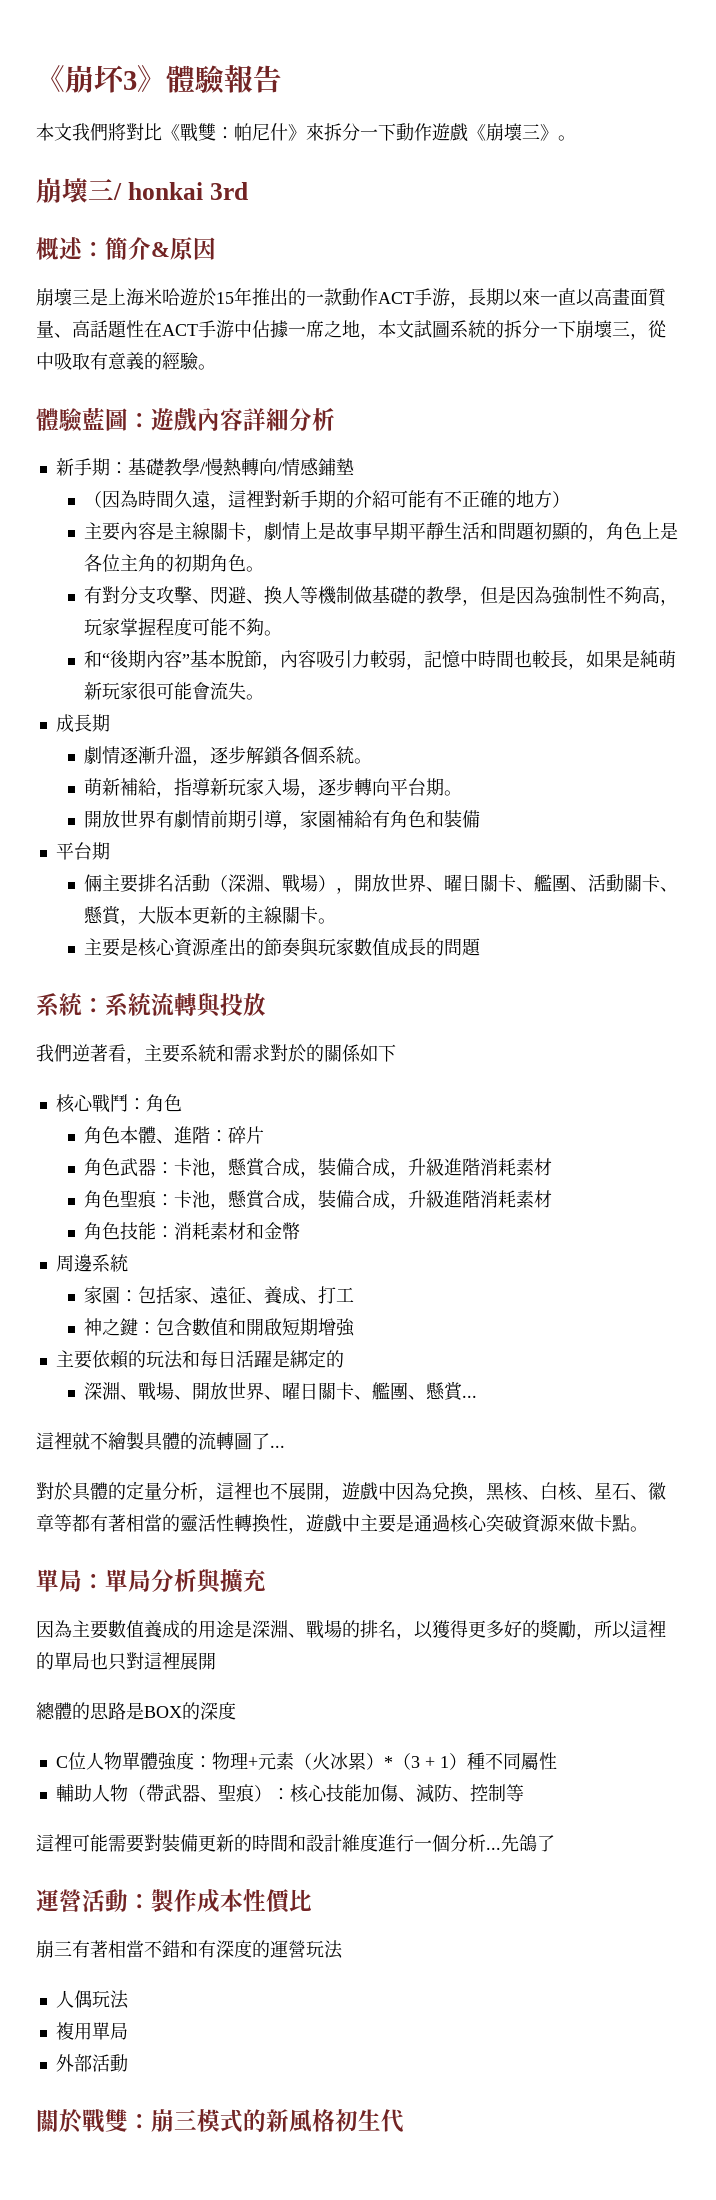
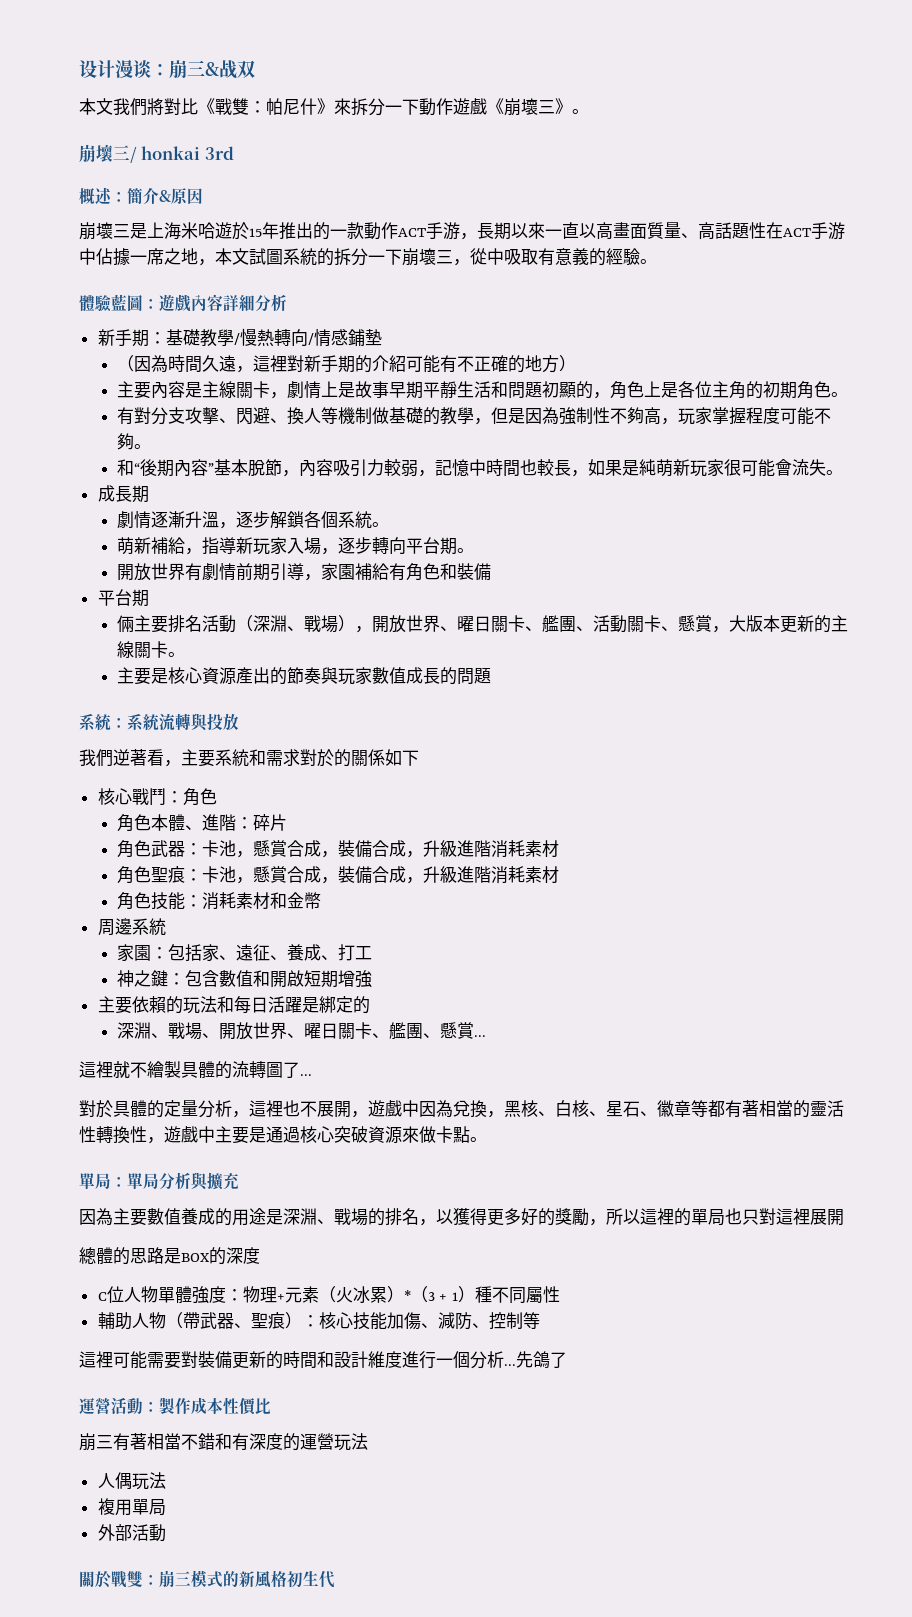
[36,65,282,94] 《崩坏3》體驗報告 -> [79,60,255,79] 设计漫谈：崩三&战双

